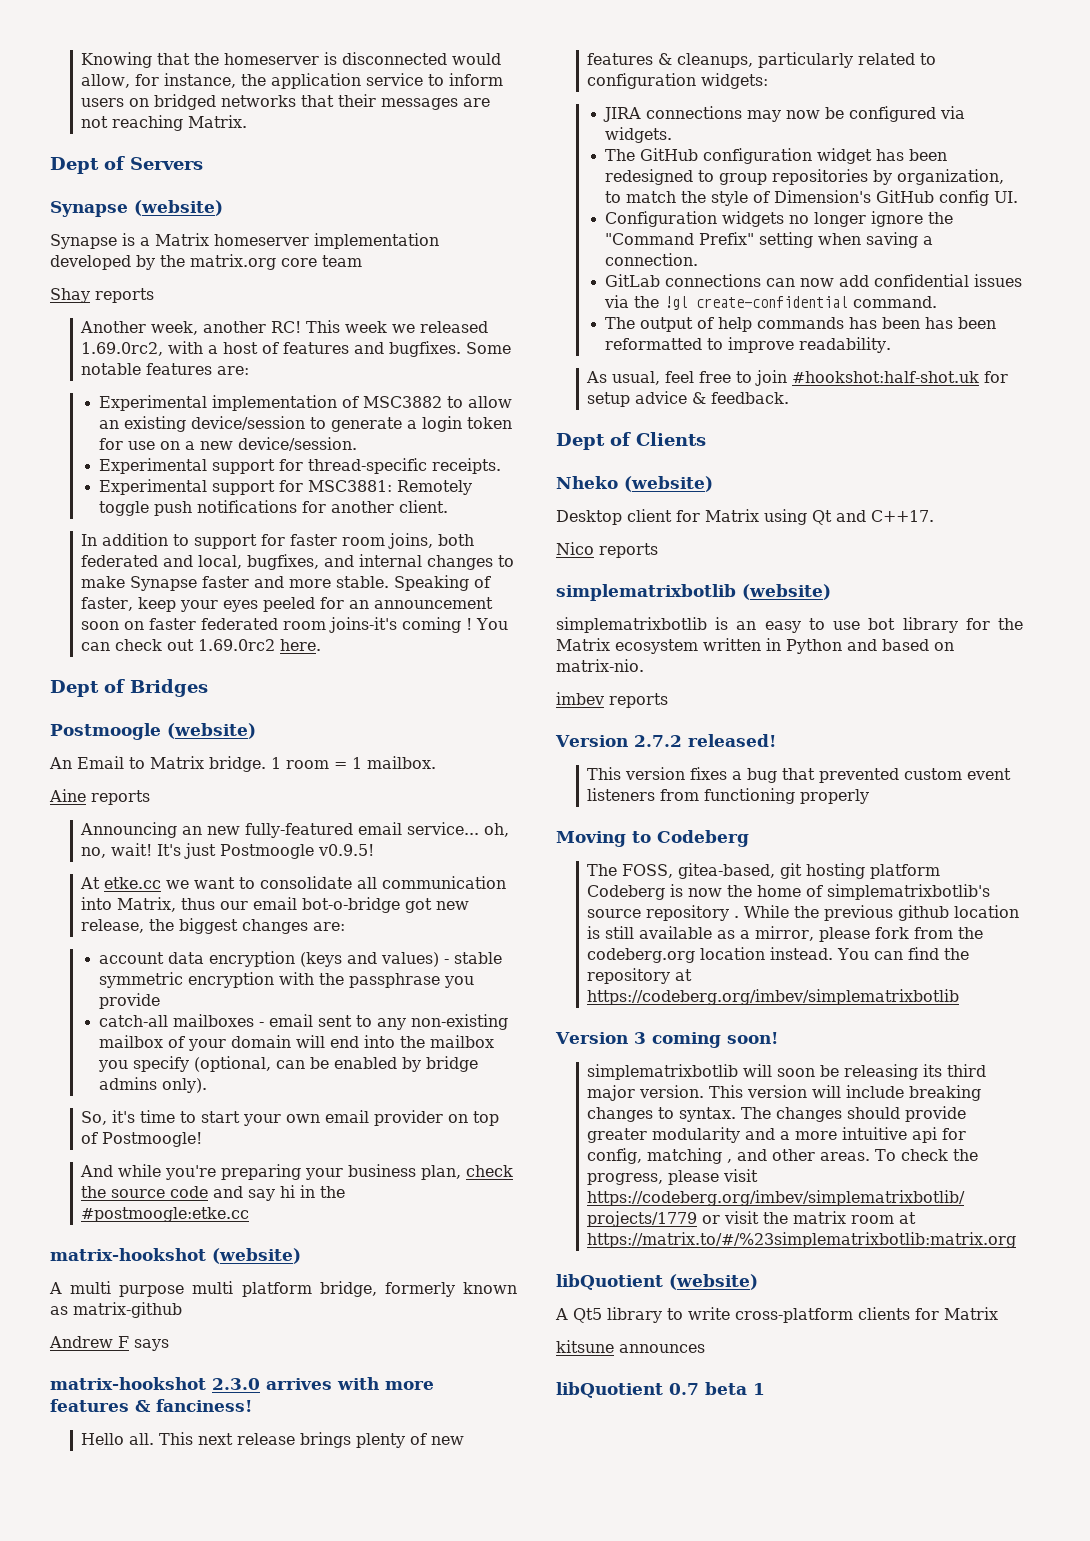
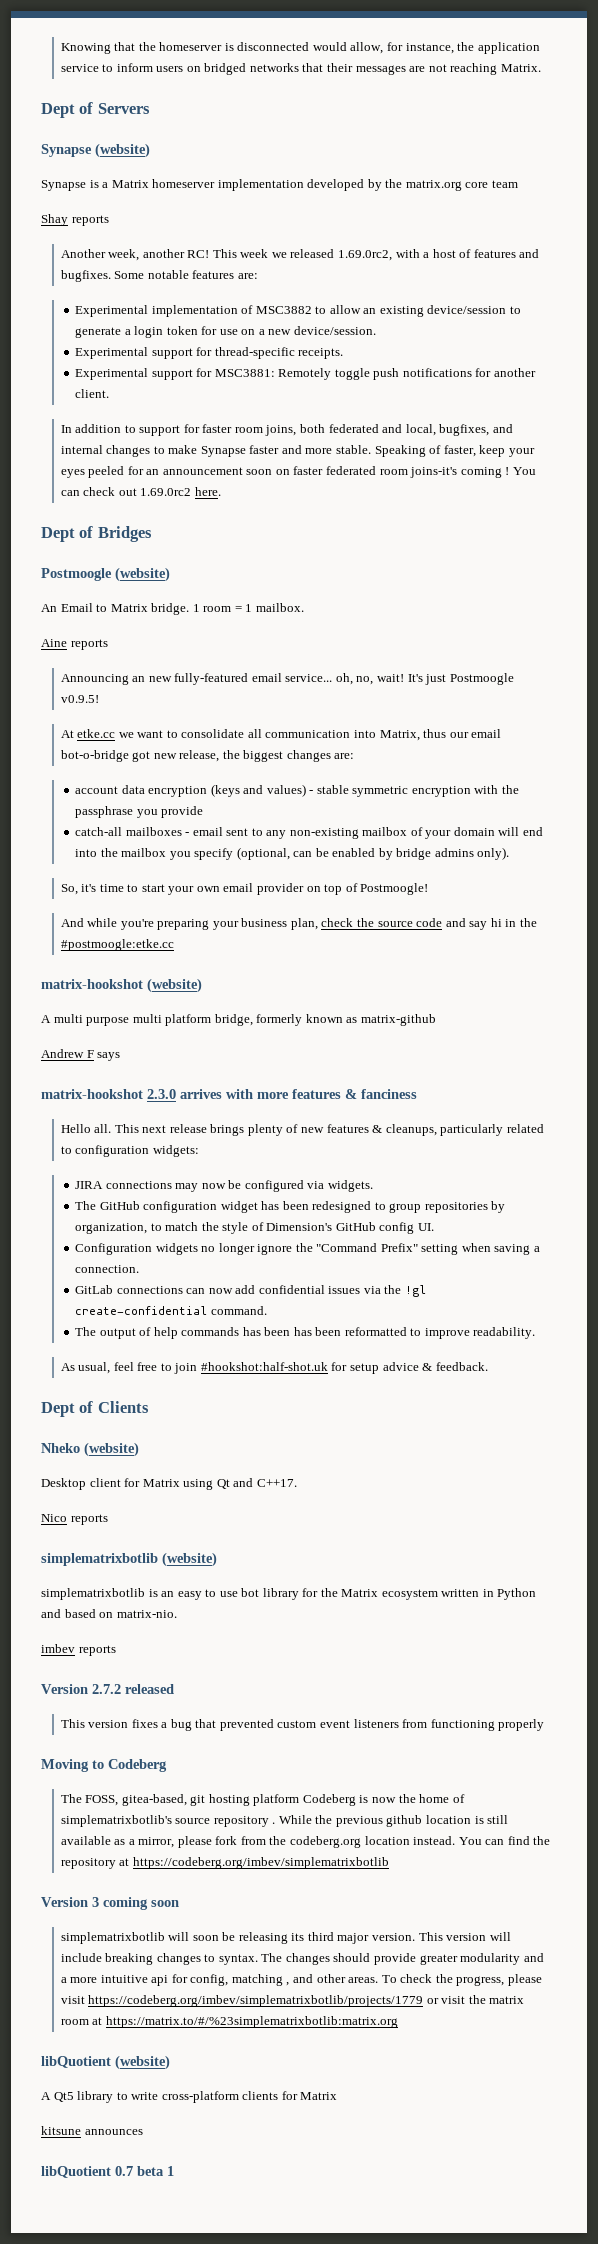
[156,1399,252,1412] fanciness! -> [361,1089,417,1099] fanciness
[687,734,776,747] released! -> [125,1684,174,1694] released
[726,1032,778,1044] soon! -> [151,1900,179,1907] soon

